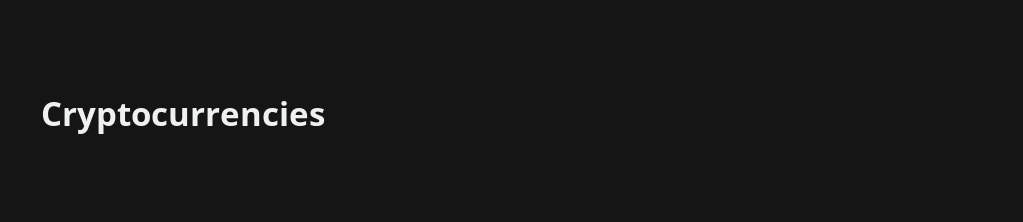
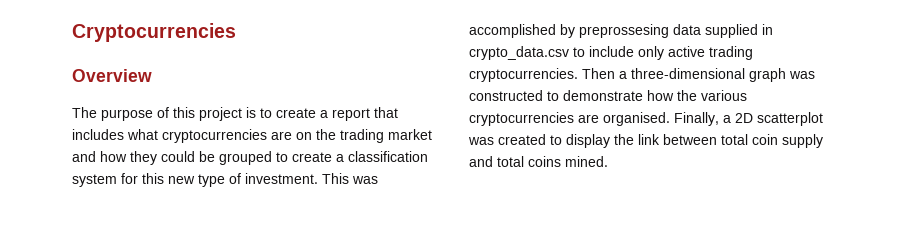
(325, 117) none -> [72,69,152,82] [72,107,398,121] [72,129,432,143] [72,151,428,165] [72,173,378,187] [469,24,773,38] [469,46,753,60] [469,68,815,82] [469,90,747,101] [469,112,823,126] [468,134,823,148] [469,156,608,167] // Overview // The purpose of this project is to create a report that includes what cryptocurrencies are on the trading market and how they could be grouped to create a classification system for this new type of investment. This was accomplished by preprossesing data supplied in crypto_data.csv to include only active trading cryptocurrencies. Then a three-dimensional graph was constructed to demonstrate how the various cryptocurrencies are organised. Finally, a 2D scatterplot was created to display the link between total coin supply and total coins mined.

